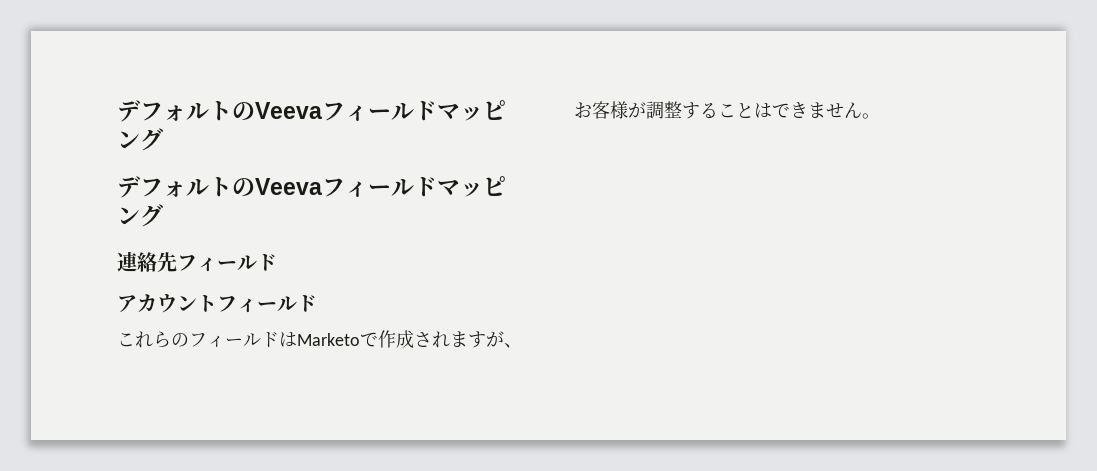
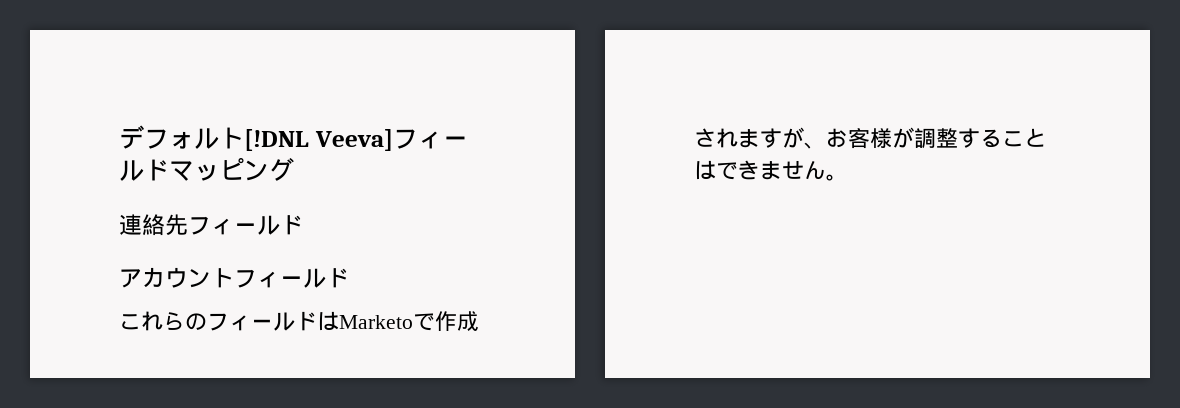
[117,100,506,122] [117,128,163,151] [117,176,322,198] デフォルトのVeevaフィールドマッピング // デフォルトのVeeva -> [119,125,393,151] デフォルト[!DNL Veeva]

